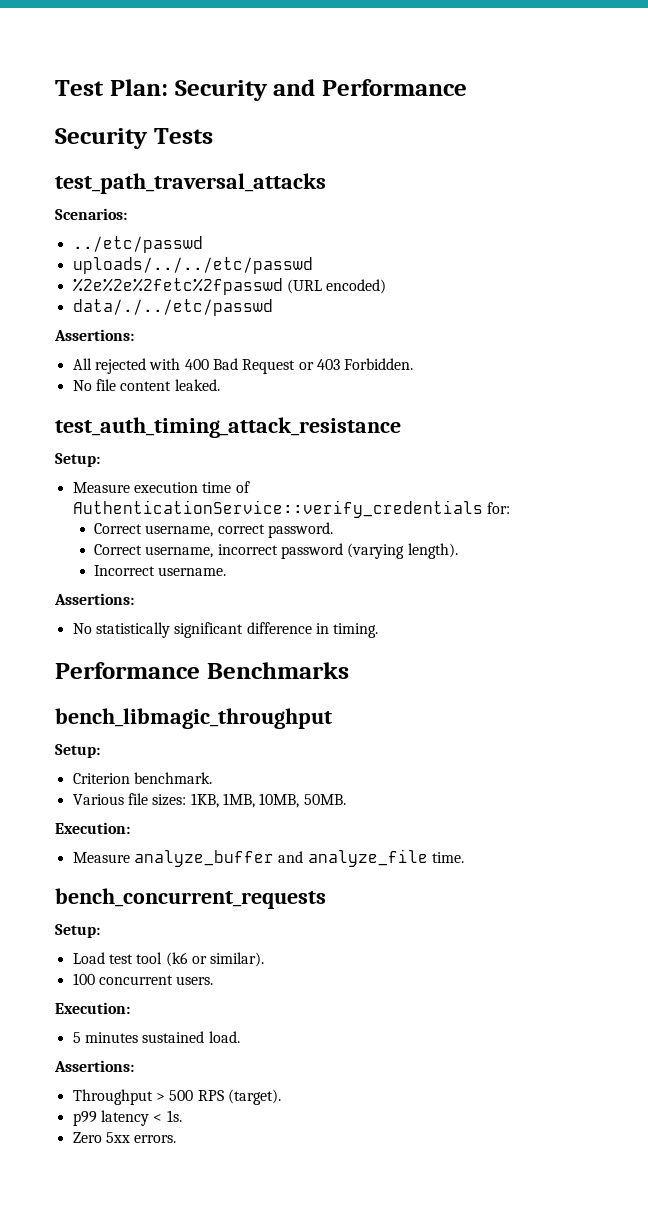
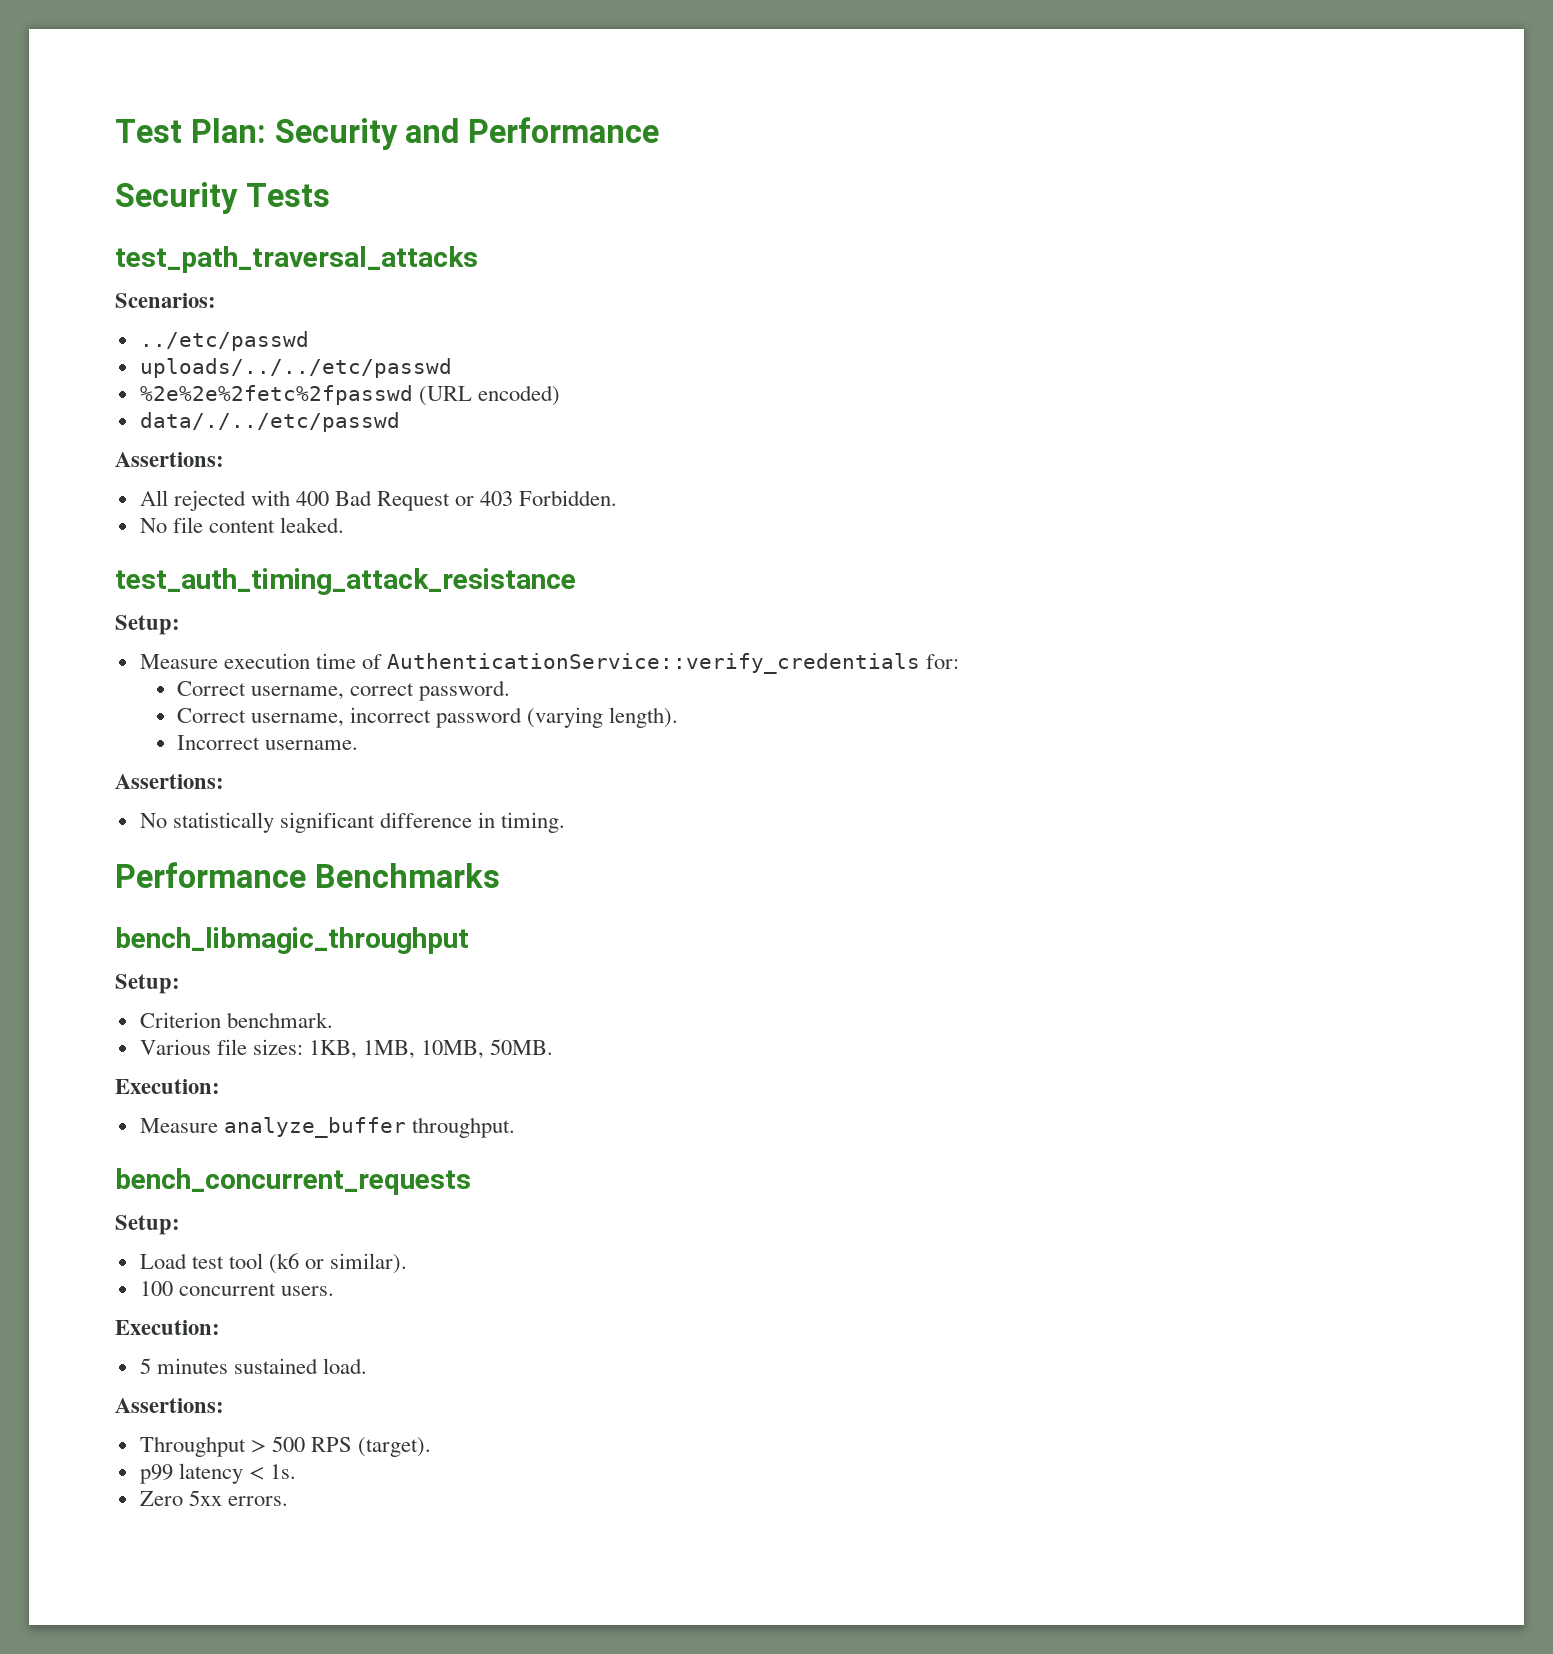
[278,849,464,867] and analyze_file time. -> [411,1117,515,1138] throughput.

